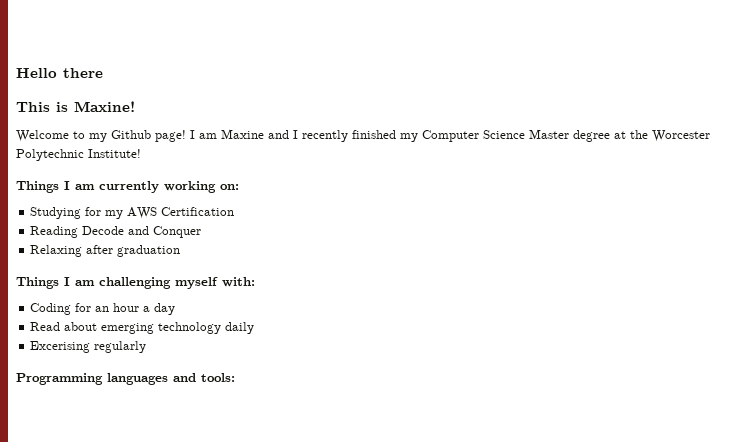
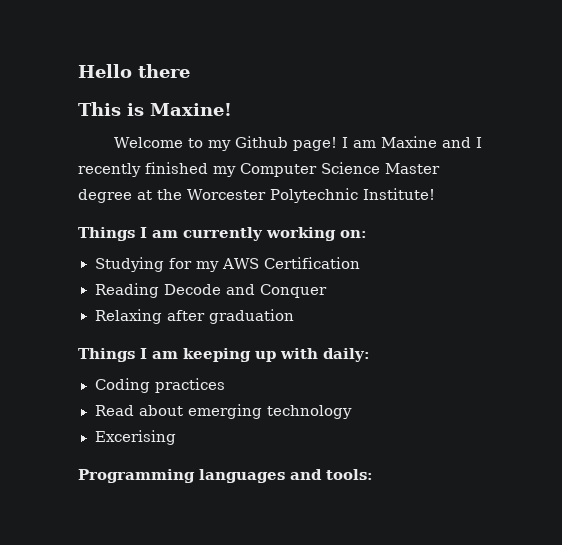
[99,277,255,289] [30,303,176,315] challenging myself with: // Coding for an hour a day -> [183,348,370,362] [94,378,225,393] keeping up with daily: // Coding practices
[225,322,255,334] daily -> (352, 412) none
[94,341,147,353] regularly -> (176, 437) none

